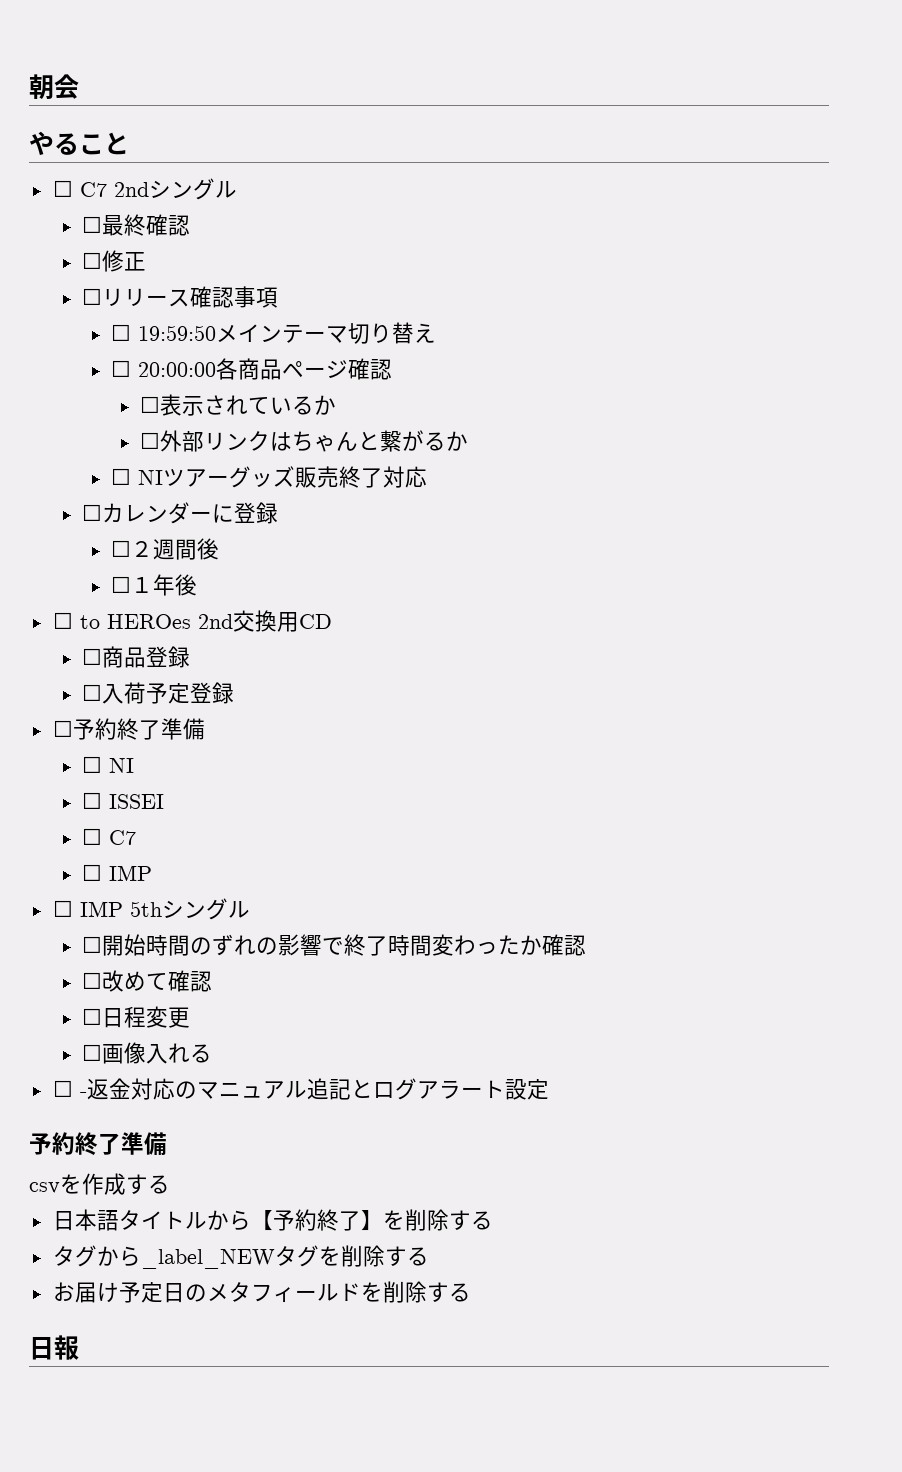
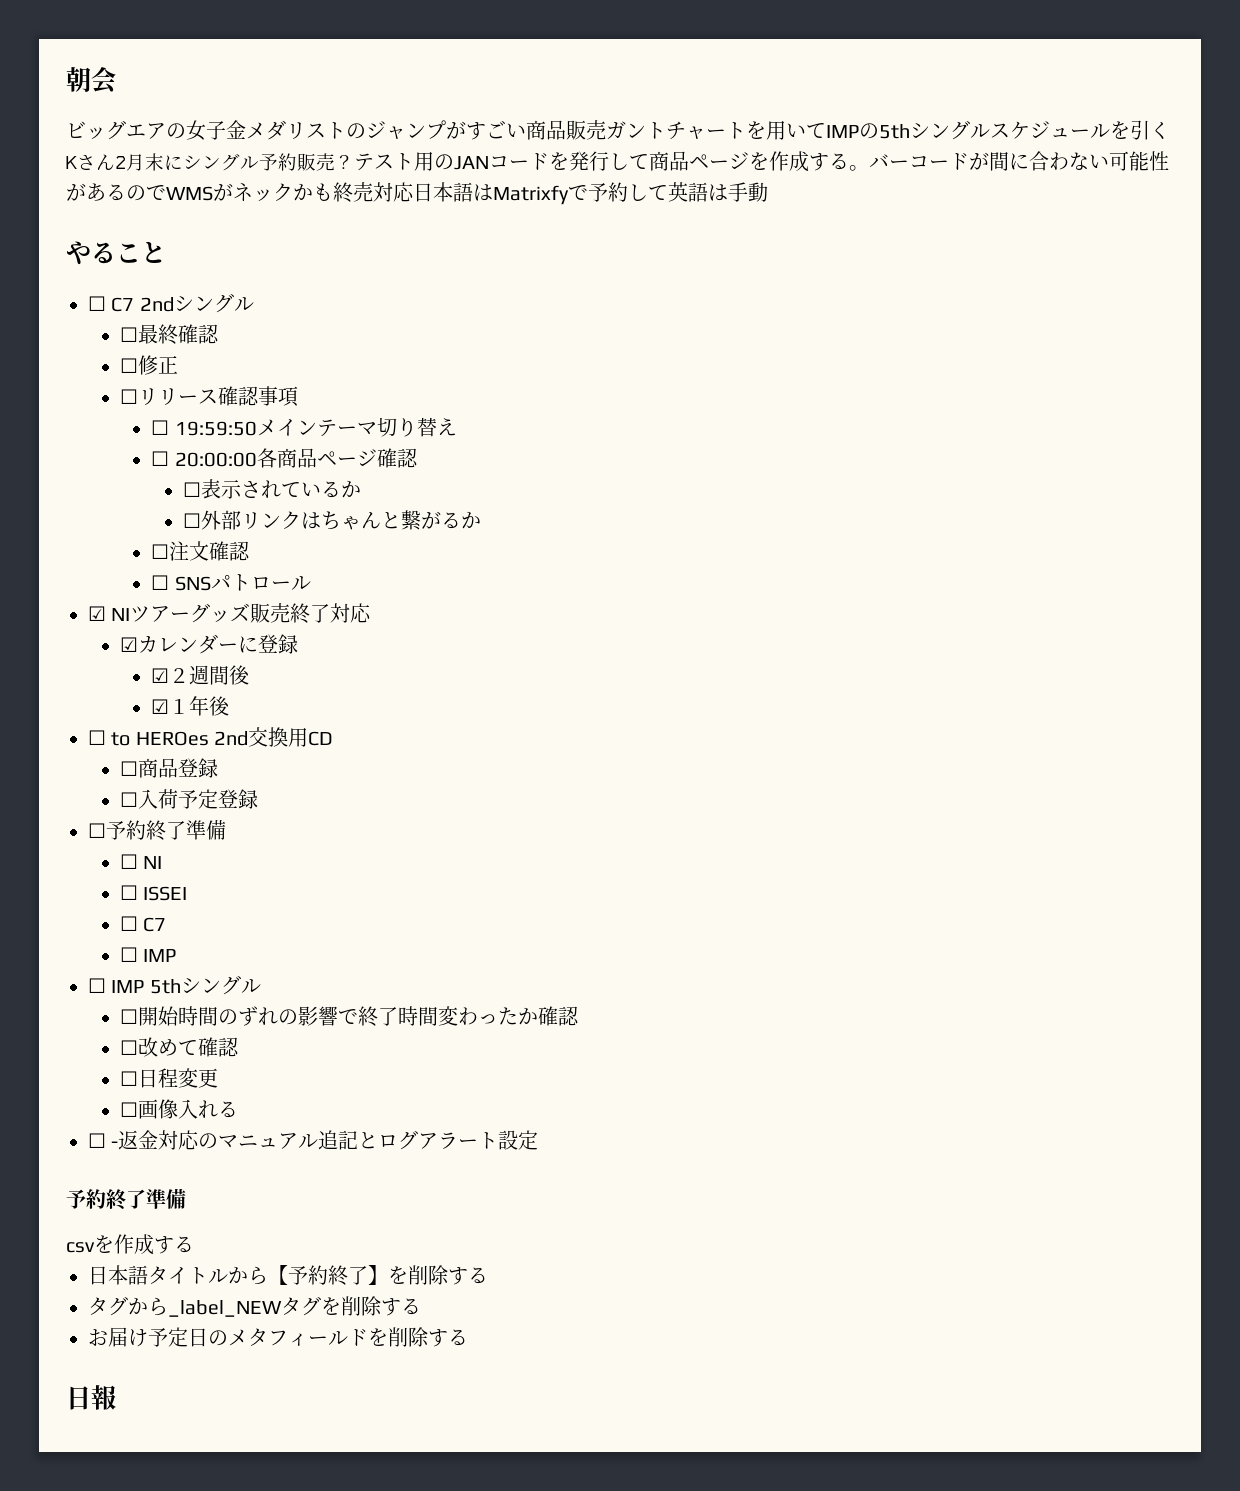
(79, 86) none -> [66,120,1170,141] [66,151,1169,172] [66,182,768,205] // ビッグエアの女子金メダリストのジャンプがすごい商品販売ガントチャートを用いてIMPの5thシングルスケジュールを引くKさん2月末にシングル予約販売？テスト用のJANコードを発行して商品ページを作成する。バーコードが間に合わない可能性があるのでWMSがネックかも終売対応日本語はMatrixfyで予約して英語は手動
(132, 476) none -> [169,541,251,561] [151,574,311,591] [88,606,106,621] 注文確認 // ☐ SNSパトロール // ☑
[81,504,102,521] ☐ -> [119,637,138,652] ☑
[111,540,132,557] ☐ -> [151,668,170,683] ☑
[111,576,132,593] ☐ -> [151,699,170,714] ☑

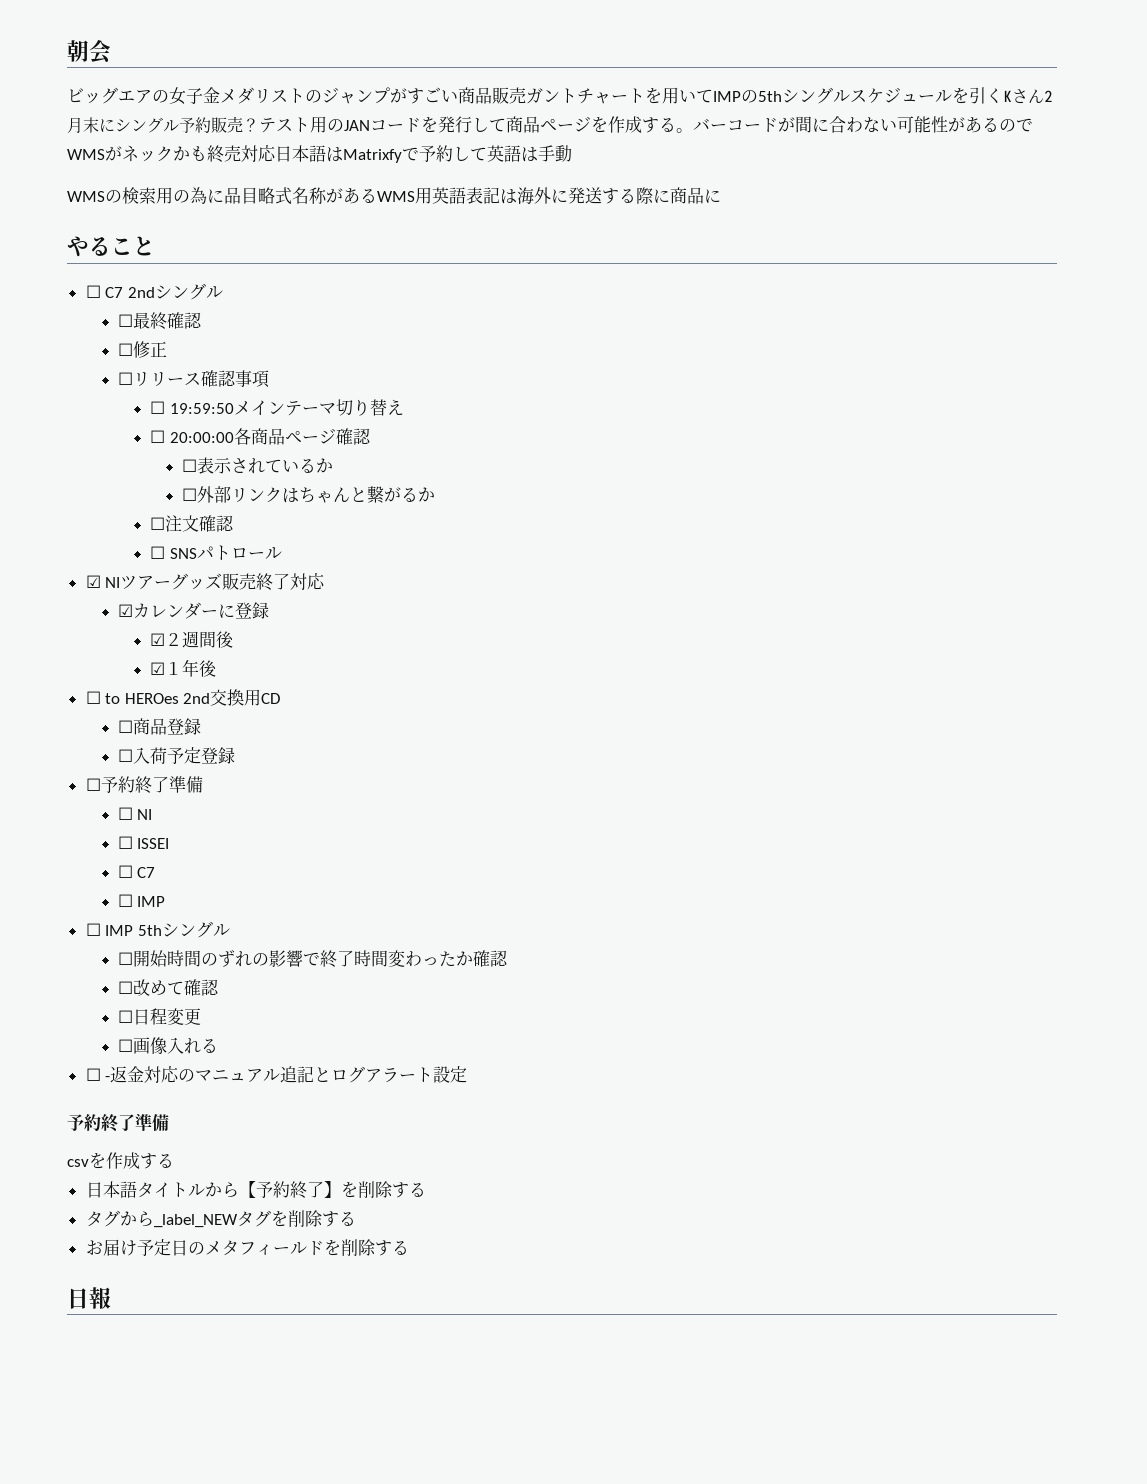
(768, 192) none -> [67,187,721,205] // WMSの検索用の為に品目略式名称があるWMS用英語表記は海外に発送する際に商品に

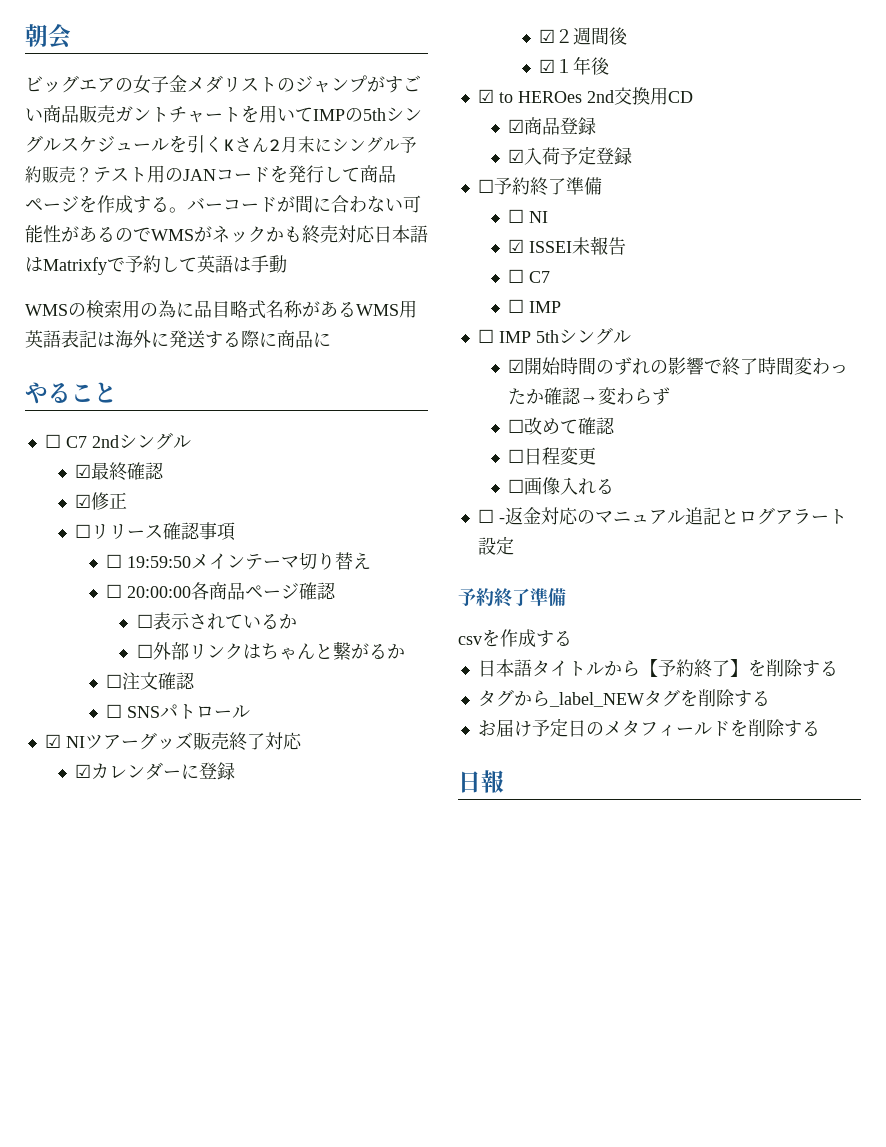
[117,314,133,327] ☐ -> [75,464,92,478] ☑
[117,343,133,356] ☐ -> [75,494,92,508] ☑
[85,691,101,704] ☐ -> [477,89,494,103] ☑
[117,720,133,733] ☐ -> [508,119,525,133] ☑
[117,749,133,762] ☐ -> [508,149,525,163] ☑
[117,836,133,849] ☐ -> [508,239,525,253] ☑
(170, 843) none -> [572,236,627,255] 未報告
[117,952,133,965] ☐ -> [508,359,525,373] ☑
(508, 958) none -> [580,387,671,405] →変わらず

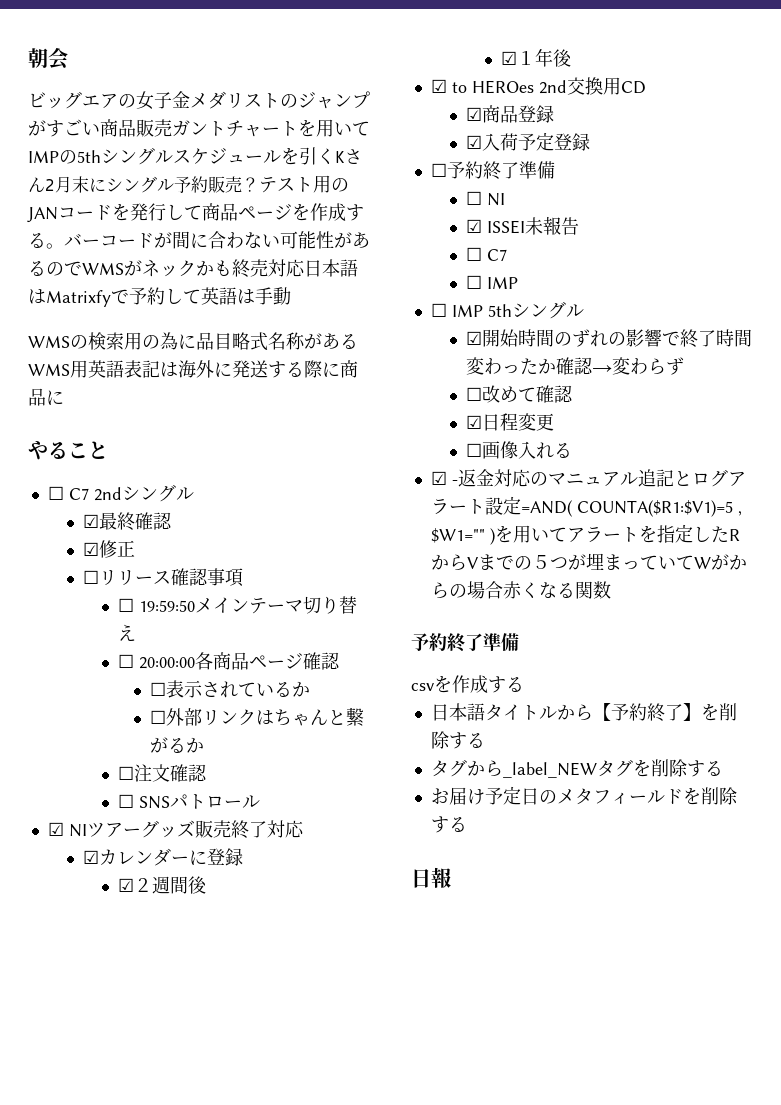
[508,449,525,463] ☐ -> [465,415,482,429] ☑
[477,509,494,523] ☐ -> [430,471,447,485] ☑
(514, 545) none -> [520,500,742,517] [430,524,740,545] [430,553,747,571] [430,581,611,599] =AND( COUNTA($R1:$V1)=5 , $W1="" )を用いてアラートを指定したRからVまでの５つが埋まっていてWがからの場合赤くなる関数

